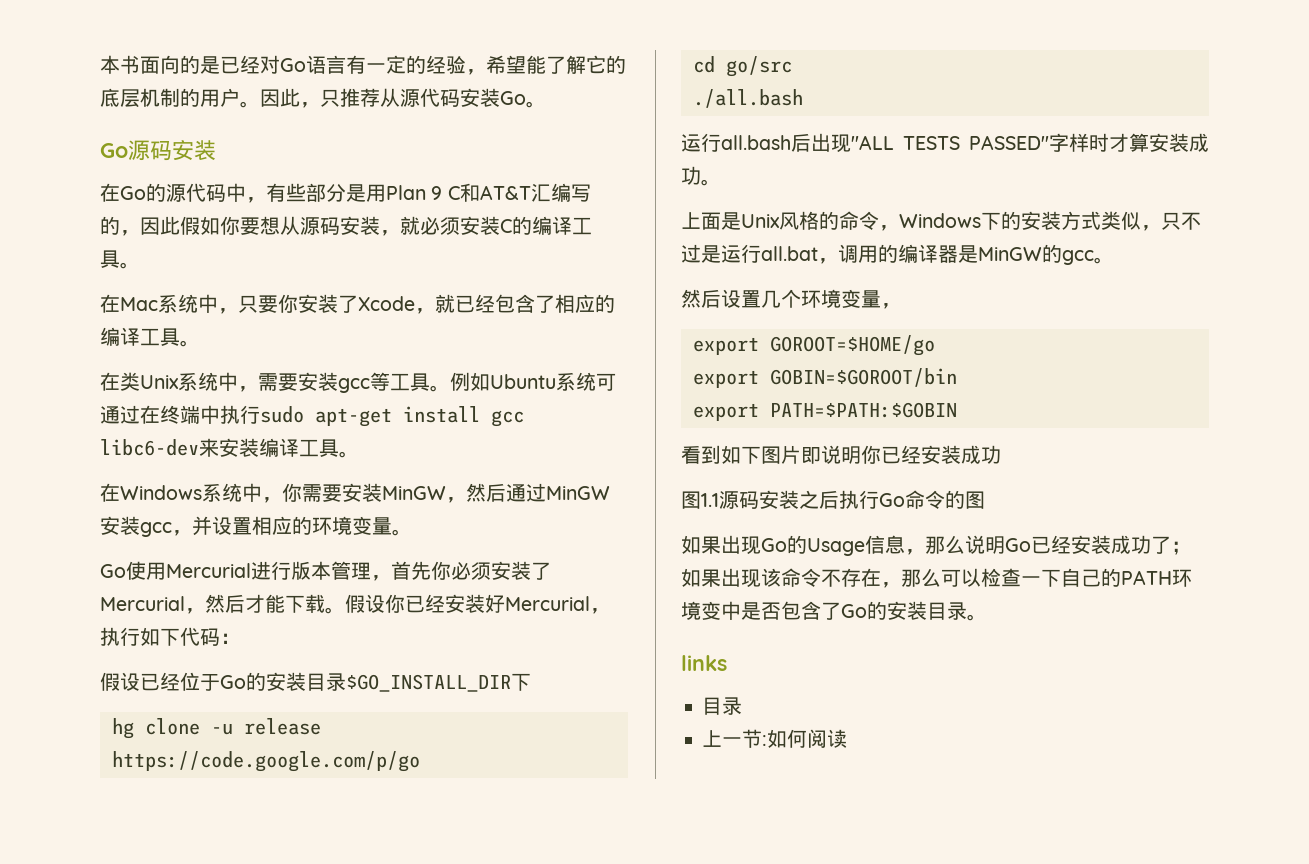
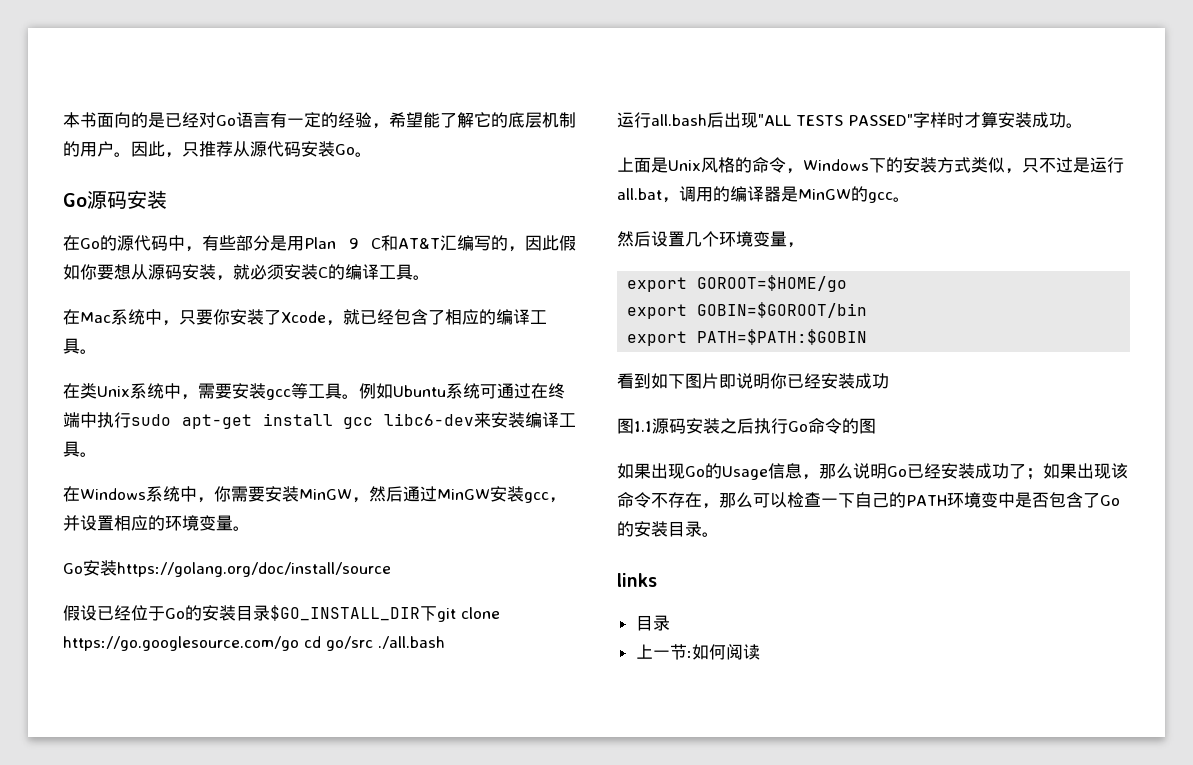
[126,561,551,581] [100,594,610,614] [100,627,240,646] 使用Mercurial进行版本管理，首先你必须安装了Mercurial，然后才能下载。假设你已经安装好Mercurial，执行如下代码： -> [83,560,391,577] 安装https://golang.org/doc/install/source
[111,718,321,739] [111,751,420,772] // hg clone -u release https://code.google.com/p/go // -> [437,607,500,622] [63,636,299,651] git clone https://go.googlesource.com/go
(792, 66) // -> (373, 643) none

